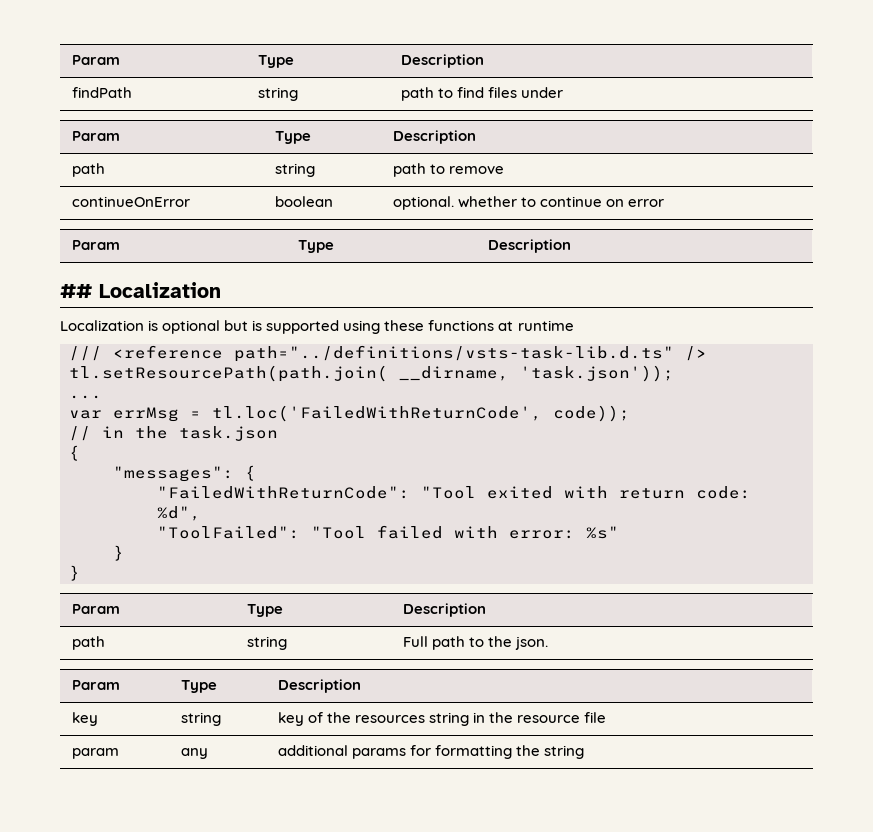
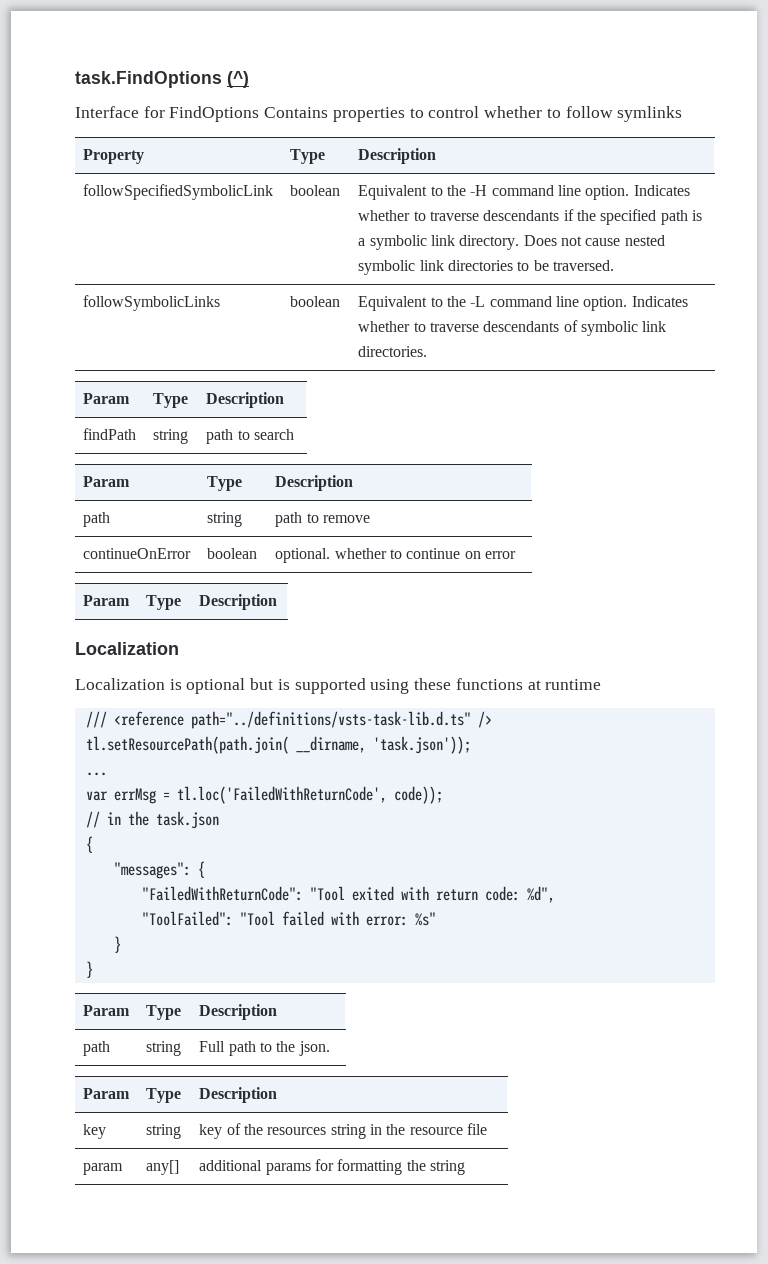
(71, 60) none -> [75,71,249,88] [75,106,683,122] [83,149,145,164] [290,149,326,164] [358,148,437,164] [83,184,274,200] [290,185,341,196] [358,185,690,200] [358,209,702,225] [358,235,665,250] [358,260,615,275] [83,295,221,311] [290,296,341,307] [358,296,688,311] [358,320,667,336] [358,346,428,357] task.FindOptions (^) // Interface for FindOptions Contains properties to control whether to follow symlinks // Property | Type | Description // followSpecifiedSymbolicLink | boolean | Equivalent to the -H command line option. Indicates whether to traverse descendants if the specified path is a symbolic link directory. Does not cause nested symbolic link directories to be traversed. // followSymbolicLinks | boolean | Equivalent to the -L command line option. Indicates whether to traverse descendants of symbolic link directories. //
[456,87,564,98] find files under -> [254,429,295,440] search
[60,284,92,298] ## -> (278, 602) none
[180,748,208,759] any -> [146,1160,180,1175] any[]

